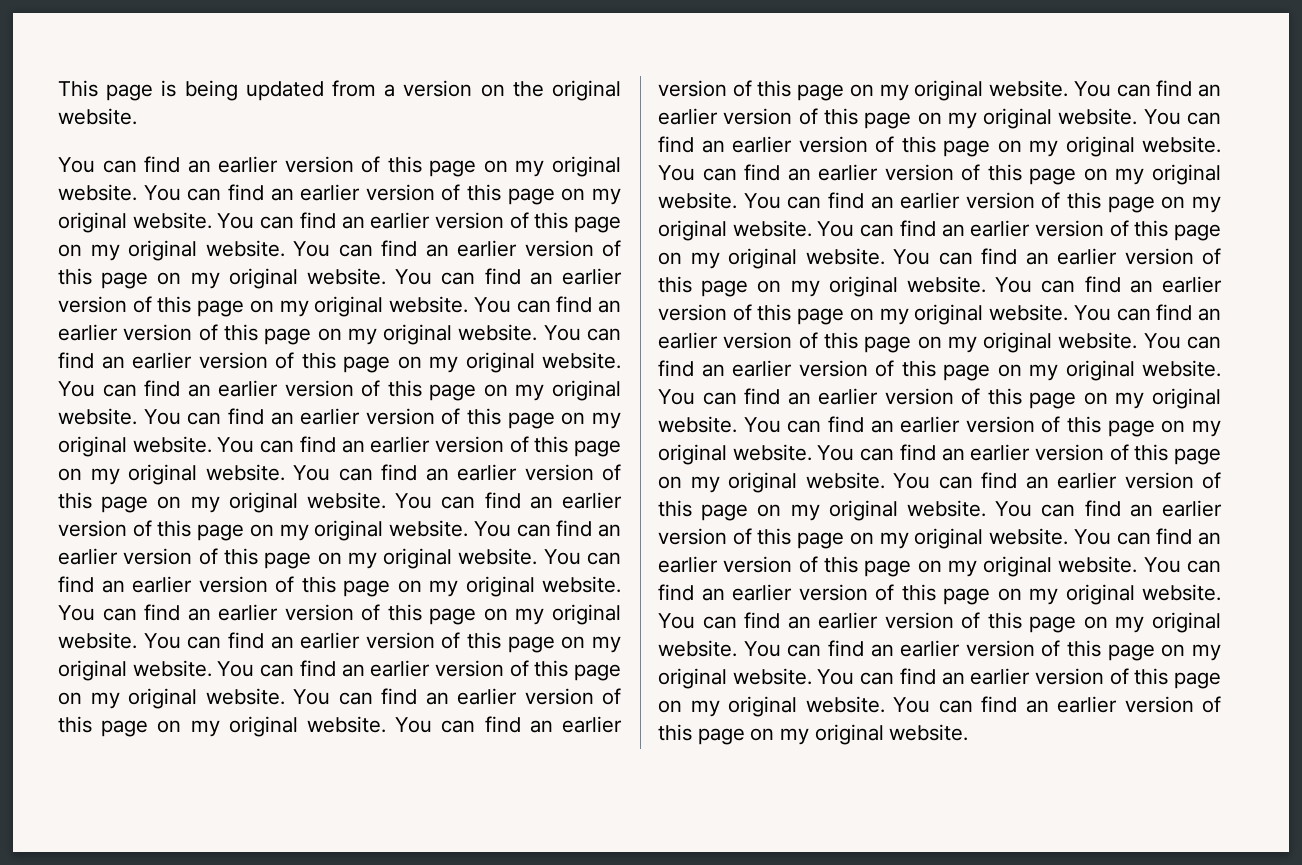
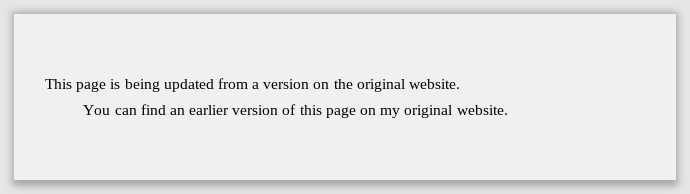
[143,184,621,205] [58,212,621,233] [58,240,621,261] [58,268,622,289] [58,296,621,317] [58,324,621,345] [58,352,621,373] [58,380,621,401] [58,408,621,429] [58,436,621,457] [58,464,621,485] [58,492,622,513] [58,520,621,541] [58,548,621,569] [58,576,621,597] [58,604,621,625] [58,632,621,653] [58,660,621,681] [58,688,621,709] [58,716,622,737] [658,80,1221,101] [658,108,1221,129] [658,136,1221,157] [658,164,1221,185] [658,192,1221,213] [658,220,1221,241] [658,248,1221,269] [658,276,1222,297] [658,304,1221,325] [658,332,1221,353] [658,360,1221,381] [658,388,1221,409] [658,416,1221,437] [658,444,1221,465] [658,472,1221,493] [658,500,1222,521] [658,528,1221,549] [658,556,1221,577] [658,584,1221,605] [658,612,1221,633] [658,640,1221,661] [658,668,1221,689] [658,696,1221,717] [658,724,969,745] You can find an earlier version of this page on my original website. You can find an earlier version of this page on my original website. You can find an earlier version of this page on my original website. You can find an earlier version of this page on my original website. You can find an earlier version of this page on my original website. You can find an earlier version of this page on my original website. You can find an earlier version of this page on my original website. You can find an earlier version of this page on my original website. You can find an earlier version of this page on my original website. You can find an earlier version of this page on my original website. You can find an earlier version of this page on my original website. You can find an earlier version of this page on my original website. You can find an earlier version of this page on my original website. You can find an earlier version of this page on my original website. You can find an earlier version of this page on my original website. You can find an earlier version of this page on my original website. You can find an earlier version of this page on my original website. You can find an earlier version of this page on my original website. You can find an earlier version of this page on my original website. You can find an earlier version of this page on my original website. You can find an earlier version of this page on my original website. You can find an earlier version of this page on my original website. You can find an earlier version of this page on my original website. You can find an earlier version of this page on my original website. You can find an earlier version of this page on my original website. You can find an earlier version of this page on my original website. You can find an earlier version of this page on my original website. You can find an earlier version of this page on my original website. You can find an earlier version of this page on my original website. You can find an earlier version of this page on my original website. You can find an earlier version of this page on my original website. You can find an earlier version of this page on my original website. You can find an earlier version of this page on my original website. You can find an earlier version of this page on my original website. You can find an earlier version of this page on my original website. You can find an earlier version of this page on my original website. You can find an earlier version of this page on my original website. You can find an earlier version of this page on my original website. -> (508, 110) none

